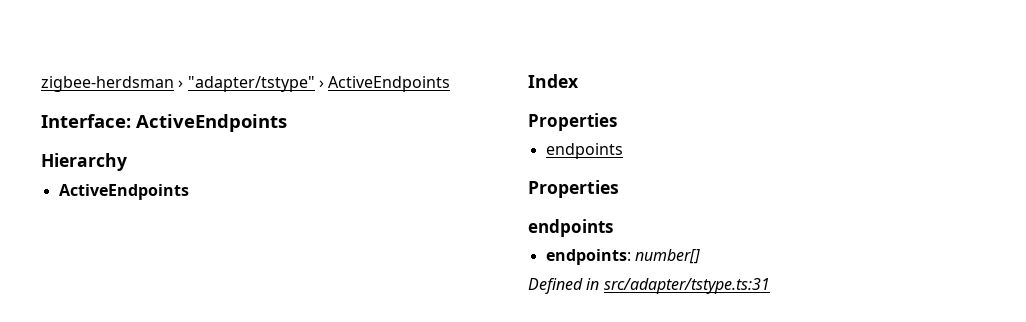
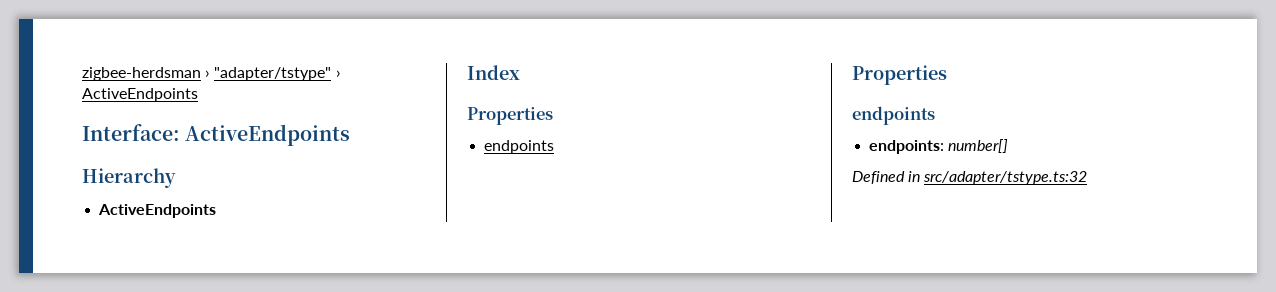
[603,278,770,294] src/adapter/tstype.ts:31 -> [923,171,1088,185] src/adapter/tstype.ts:32

